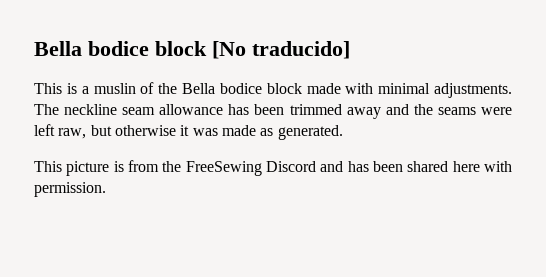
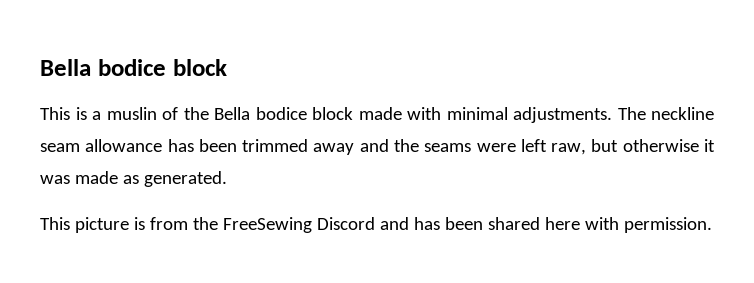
[34,41,350,59] Bella bodice block [No traducido] -> [40,59,227,76] Bella bodice block

